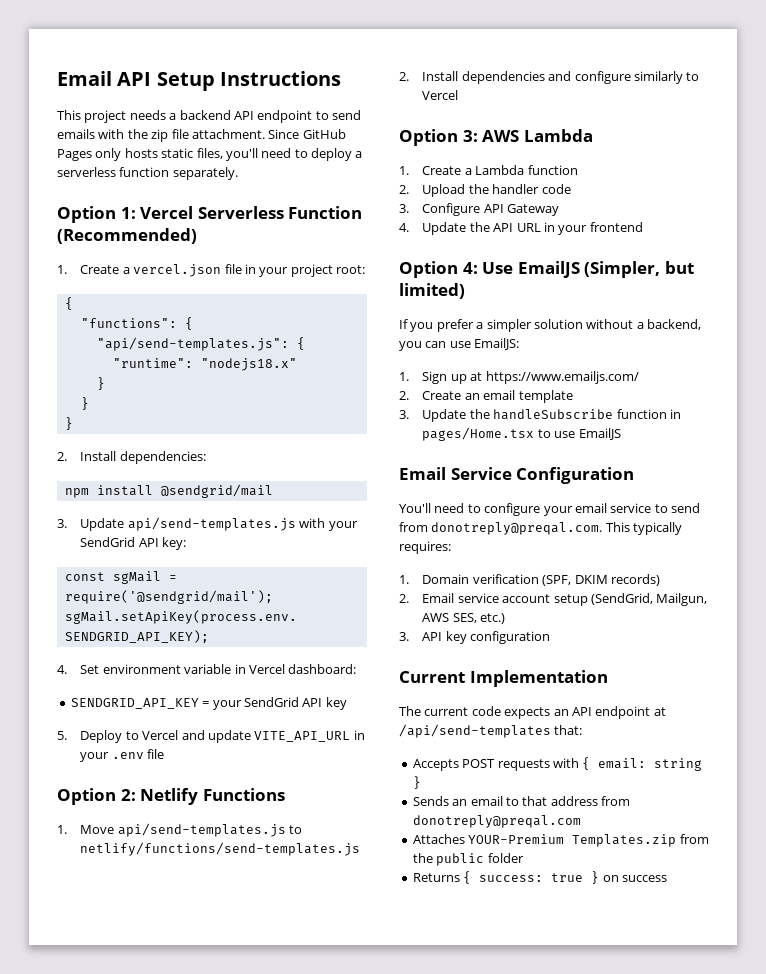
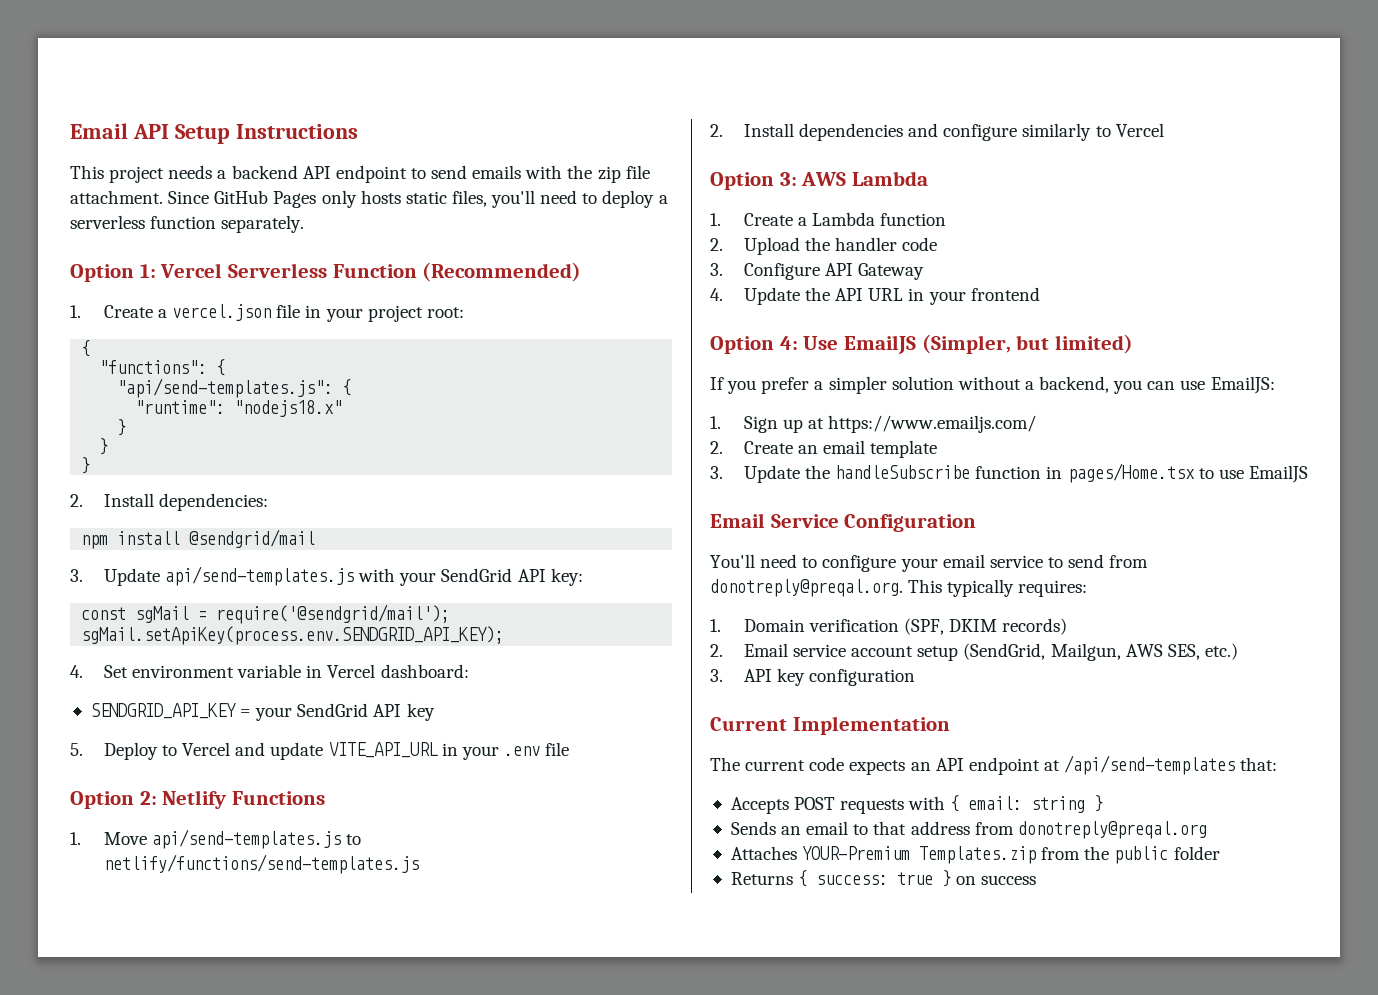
[431,522,603,535] donotreply@preqal.com. -> [710,579,903,597] donotreply@preqal.org.
[412,815,581,828] donotreply@preqal.com -> [1017,821,1207,839] donotreply@preqal.org

